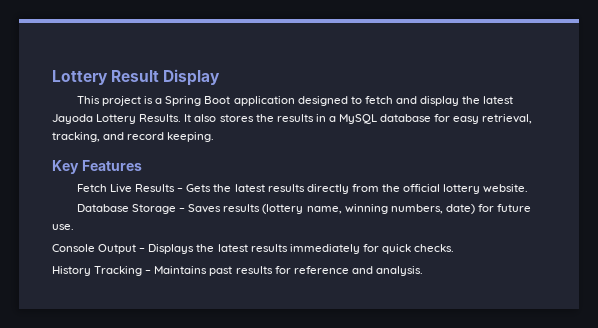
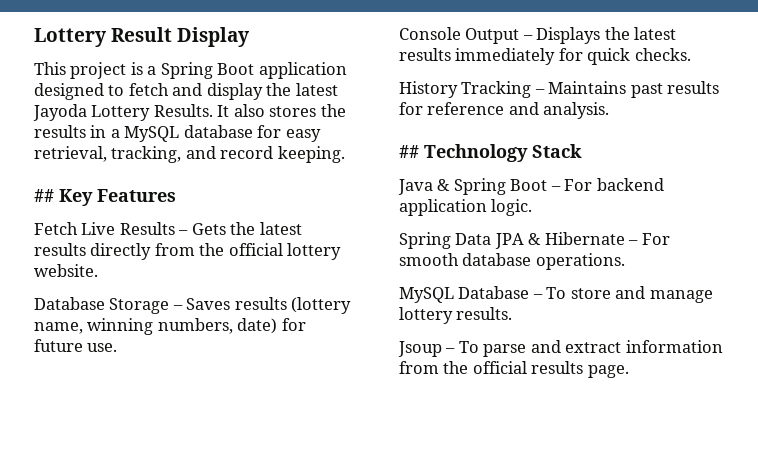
(215, 137) none -> [34,189,54,202] ##
(423, 271) none -> [399,144,582,162] [398,178,664,195] [399,199,533,216] [399,232,670,249] [399,253,625,270] [399,286,713,303] [399,307,513,324] [398,340,723,357] [399,361,629,378] // ## Technology Stack // Java & Spring Boot – For backend application logic. // Spring Data JPA & Hibernate – For smooth database operations. // MySQL Database – To store and manage lottery results. // Jsoup – To parse and extract information from the official results page.

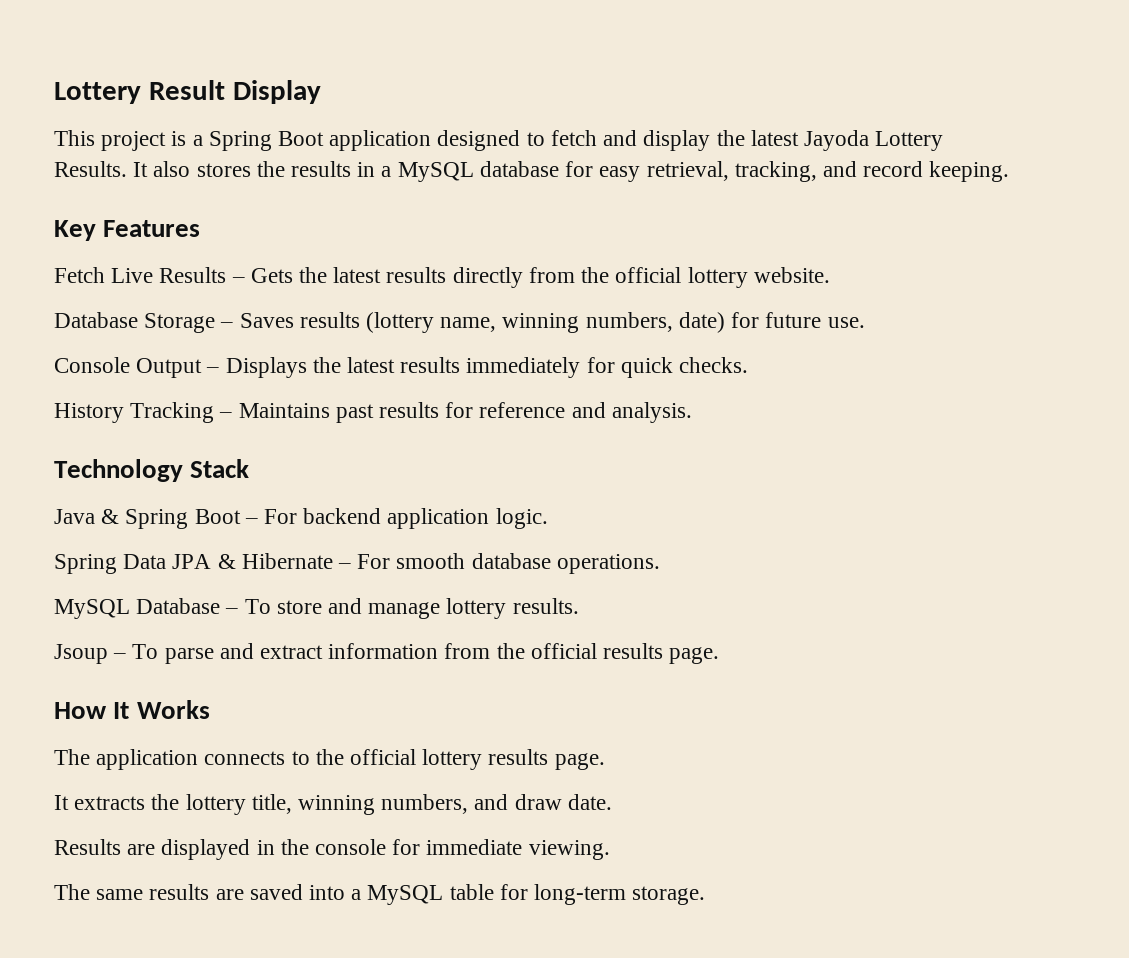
[34,189,54,202] ## -> (1010, 171) none
[399,145,419,158] ## -> (692, 412) none
(629, 371) none -> [54,700,210,719] [54,749,605,770] [54,794,612,815] [54,839,610,860] [54,884,706,905] // How It Works // The application connects to the official lottery results page. // It extracts the lottery title, winning numbers, and draw date. // Results are displayed in the console for immediate viewing. // The same results are saved into a MySQL table for long-term storage.

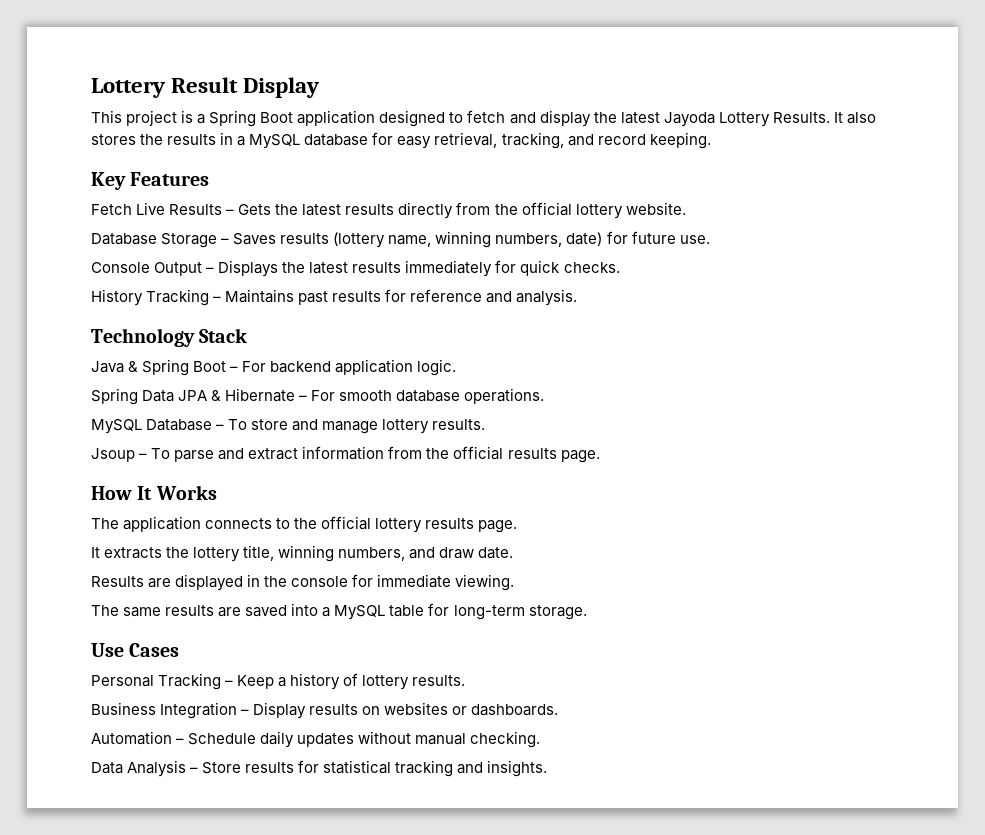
(706, 895) none -> [91,643,180,657] [91,673,466,690] [91,702,559,719] [91,731,541,748] [91,760,548,777] // Use Cases // Personal Tracking – Keep a history of lottery results. // Business Integration – Display results on websites or dashboards. // Automation – Schedule daily updates without manual checking. // Data Analysis – Store results for statistical tracking and insights.

